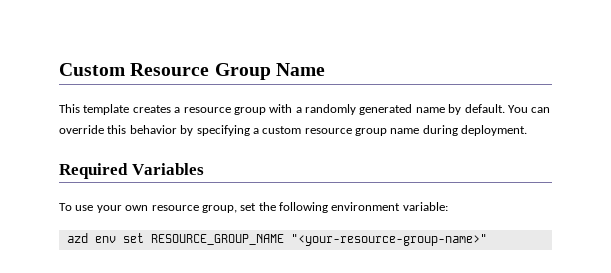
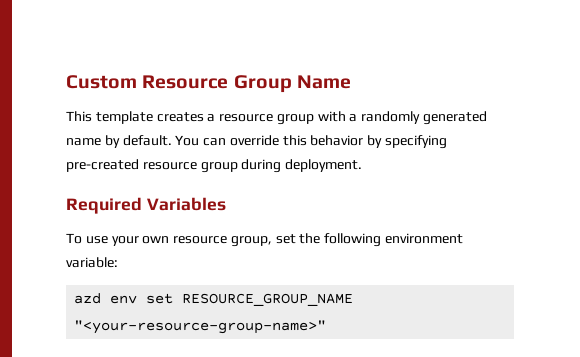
[252,126,420,136] a custom resource group name -> [66,159,238,173] pre-created resource group

